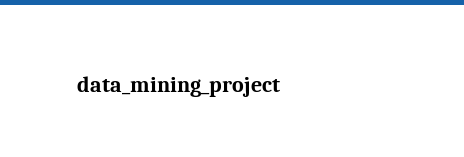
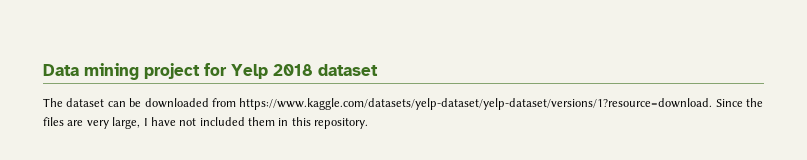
[77,76,280,97] data_mining_project -> [43,63,378,80] [43,98,763,110] [43,117,369,129] Data mining project for Yelp 2018 dataset // The dataset can be downloaded from https://www.kaggle.com/datasets/yelp-dataset/yelp-dataset/versions/1?resource=download. Since the files are very large, I have not included them in this repository.

